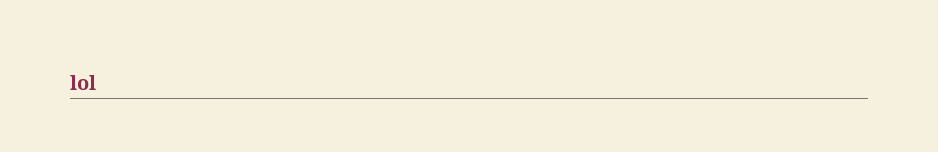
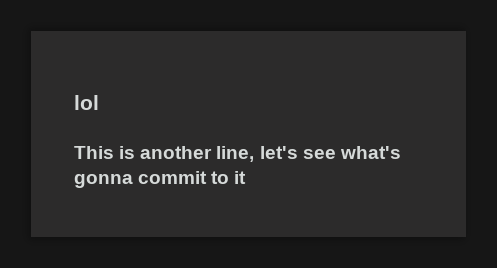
(96, 82) none -> [74,146,401,162] [74,171,247,188] // This is another line, let's see what's gonna commit to it

